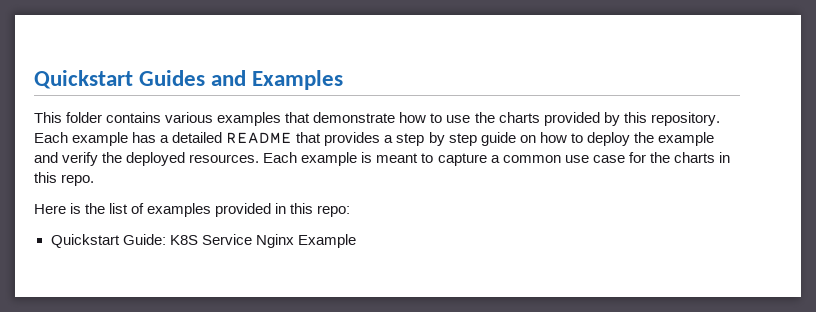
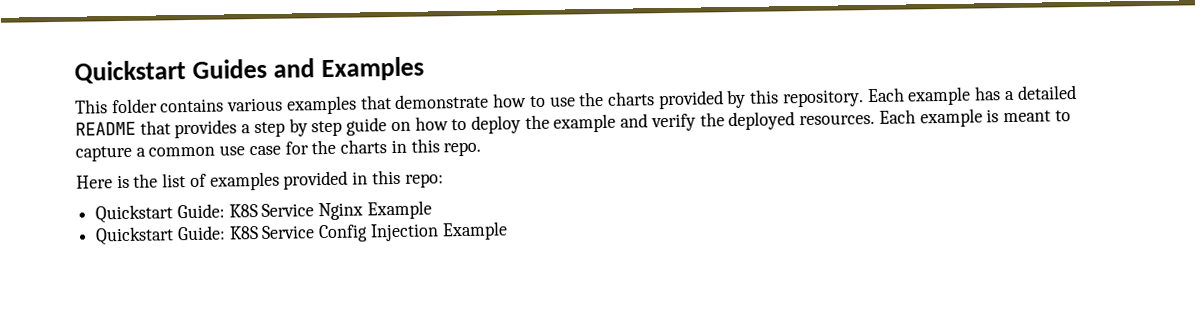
(356, 241) none -> [95,221,508,246] // Quickstart Guide: K8S Service Config Injection Example

